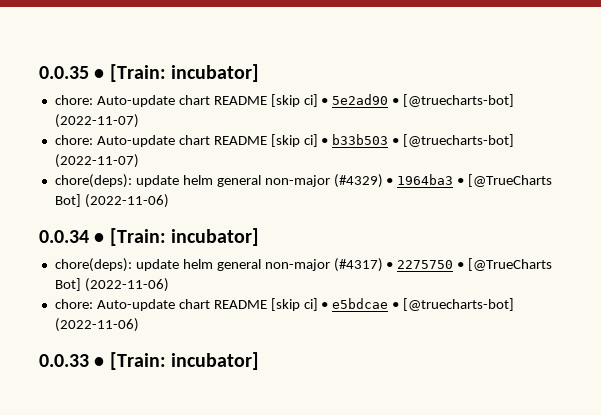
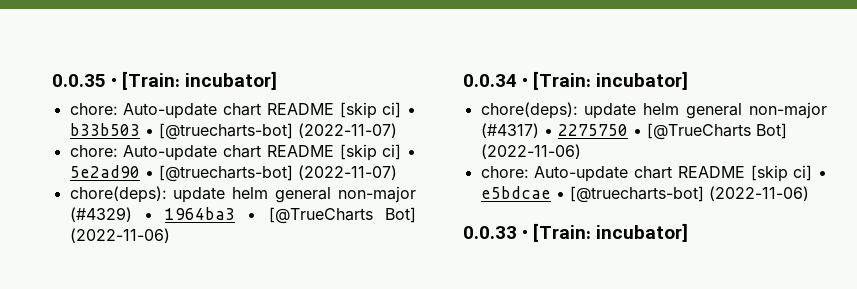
[332,94,389,105] 5e2ad90 -> [69,123,140,136] b33b503
[332,134,389,145] b33b503 -> [69,165,140,178] 5e2ad90

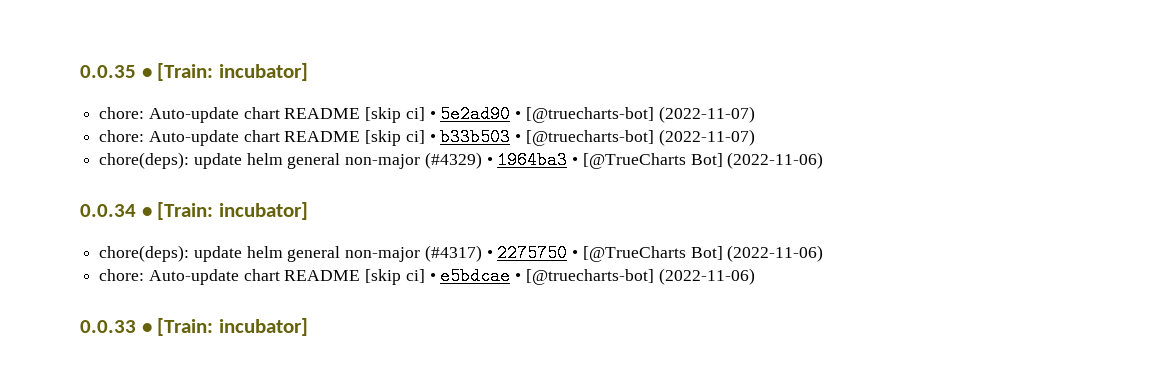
[69,123,140,136] b33b503 -> [440,105,511,123] 5e2ad90
[69,165,140,178] 5e2ad90 -> [440,128,511,146] b33b503

